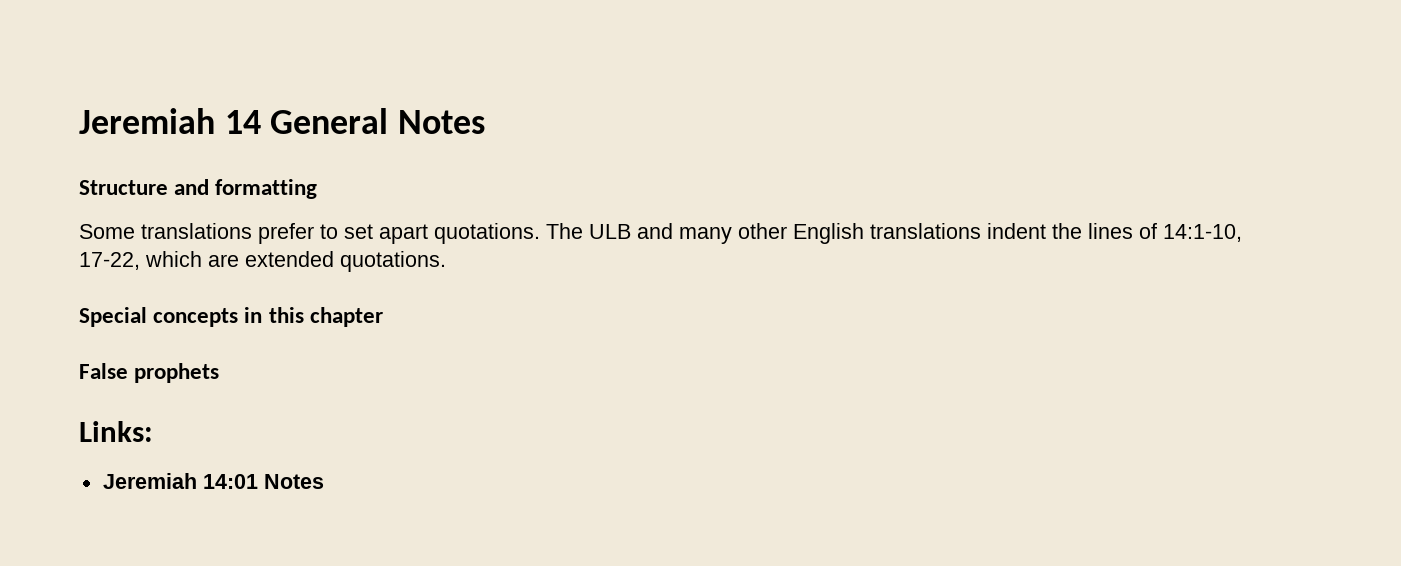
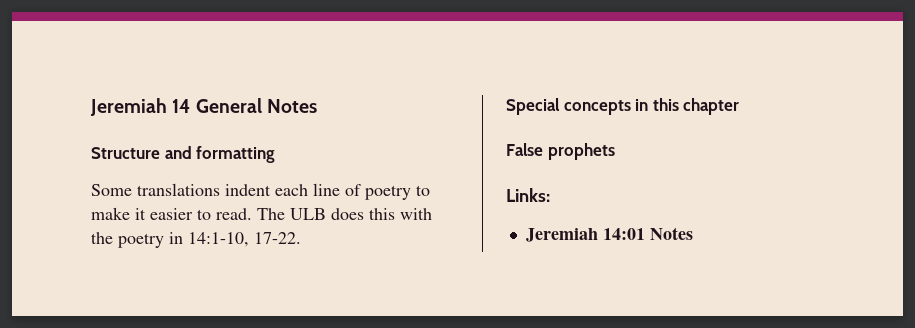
[258,223,1242,244] [79,251,446,272] prefer to set apart quotations. The ULB and many other English translations indent the lines of 14:1-10, 17-22, which are extended quotations. -> [225,183,430,200] [91,207,432,220] [91,232,301,248] indent each line of poetry to make it easier to read. The ULB does this with the poetry in 14:1-10, 17-22.

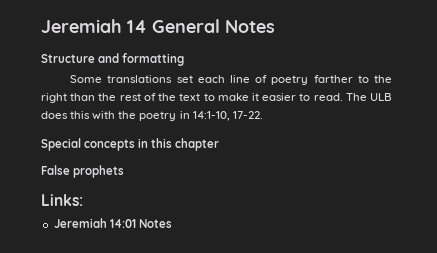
[225,184,271,196] indent -> [176,75,193,83] set
(411, 192) none -> [313,75,392,83] [41,93,201,103] farther to the right than the rest of the text

